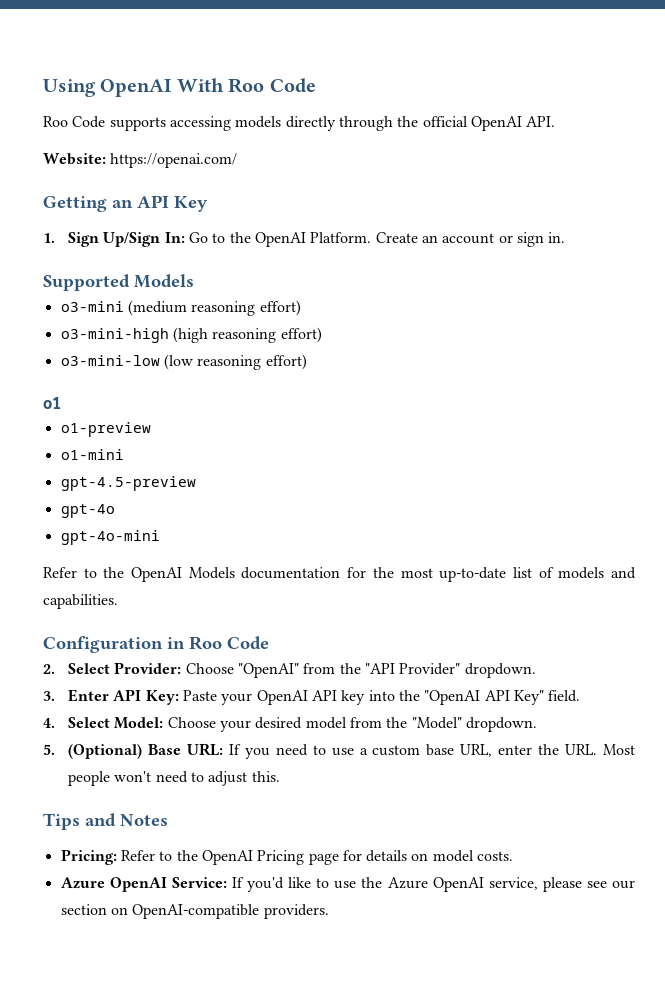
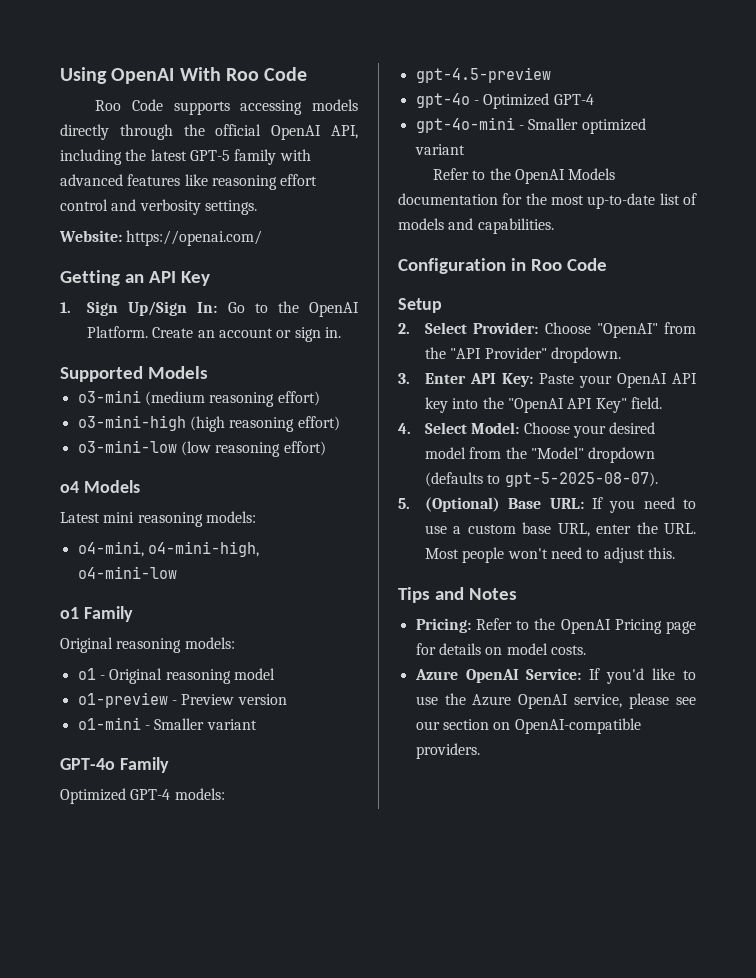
[526,116,556,127] API. -> [330,125,358,139] [60,149,311,165] [60,174,318,190] [60,199,257,215] API, including the latest GPT-5 family with advanced features like reasoning effort control and verbosity settings.
[43,397,61,409] [60,422,151,437] [60,449,124,460] [60,476,196,491] [60,504,115,518] [60,530,160,545] o1 // o1-preview // o1-mini // gpt-4.5-preview // gpt-4o // gpt-4o-mini -> [60,480,140,493] [60,511,256,527] [77,541,259,557] [77,566,177,579] [60,606,133,622] [60,637,235,653] [77,668,275,684] [77,692,287,708] [77,717,257,730] [60,757,169,773] [60,788,225,804] [415,67,551,83] [415,93,594,109] [415,117,646,134] [414,144,465,155] o4 Models // Latest mini reasoning models: // o4-mini, o4-mini-high, o4-mini-low // o1 Family // Original reasoning models: // o1 - Original reasoning model // o1-preview - Preview version // o1-mini - Smaller variant // GPT-4o Family // Optimized GPT-4 models: // gpt-4.5-preview // gpt-4o - Optimized GPT-4 // gpt-4o-mini - Smaller optimized variant
(269, 643) none -> [398,298,442,313] // Setup
[465,717,537,732] dropdown. -> [588,447,656,463] [424,472,658,487] dropdown (defaults to gpt-5-2025-08-07).

